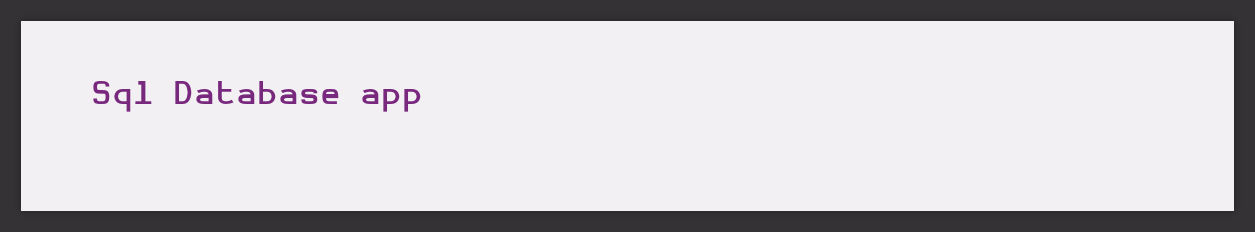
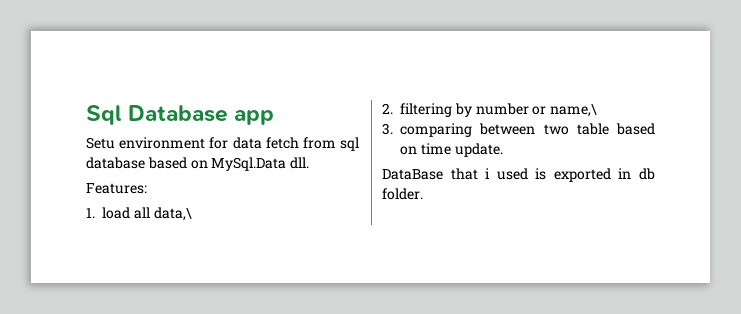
(423, 100) none -> [86,137,359,151] [86,157,310,171] [86,183,147,194] [86,207,192,221] [382,103,598,117] [382,123,655,137] [400,143,503,157] [382,168,655,182] [382,188,423,200] // Setu environment for data fetch from sql database based on MySql.Data dll. // Features: // 1. load all data,\ // 2. filtering by number or name,\ // 3. comparing between two table based on time update. // DataBase that i used is exported in db folder.

